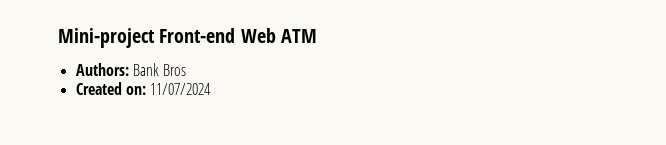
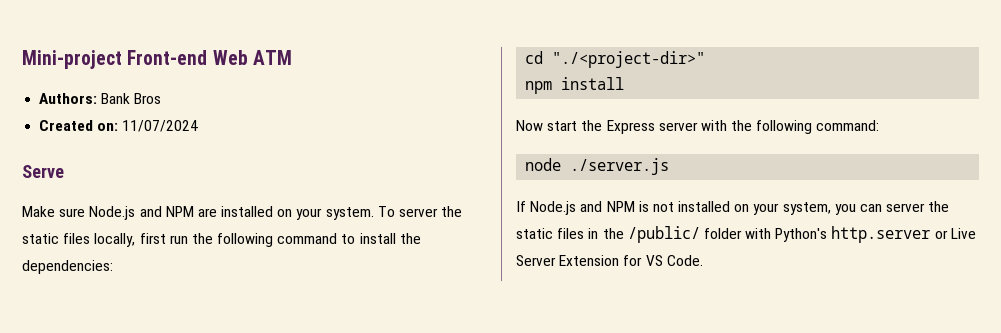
(212, 89) none -> [22,165,64,178] [22,206,463,220] [22,233,421,247] [22,260,113,274] [525,51,706,68] [525,77,625,94] [516,120,880,134] [525,158,670,175] [516,201,950,215] [516,226,976,243] [516,255,703,266] // Serve // Make sure Node.js and NPM are installed on your system. To server the static files locally, first run the following command to install the dependencies: // cd "./<project-dir>" // npm install // Now start the Express server with the following command: // node ./server.js // If Node.js and NPM is not installed on your system, you can server the static files in the /public/ folder with Python's http.server or Live Server Extension for VS Code.

